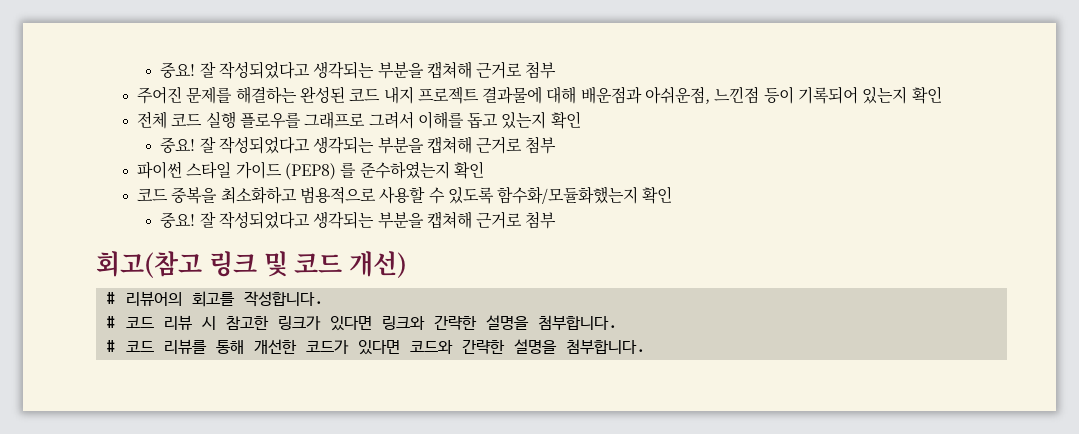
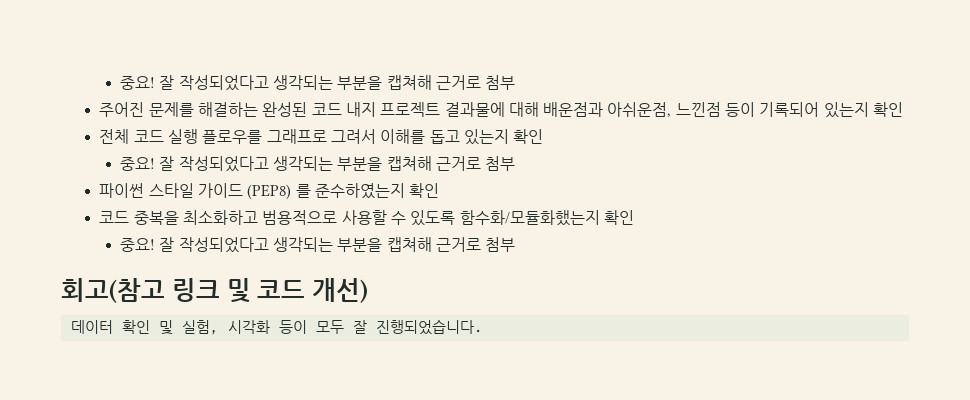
[105,291,324,307] [105,315,618,331] [105,339,646,355] # 리뷰어의 회고를 작성합니다. // # 코드 리뷰 시 참고한 링크가 있다면 링크와 간략한 설명을 첨부합니다. // # 코드 리뷰를 통해 개선한 코드가 있다면 코드와 간략한 설명을 첨부합니다. -> [70,319,483,335] 데이터 확인 및 실험, 시각화 등이 모두 잘 진행되었습니다.

